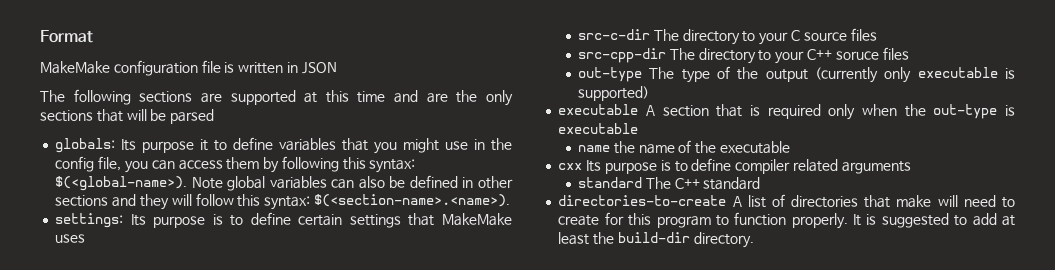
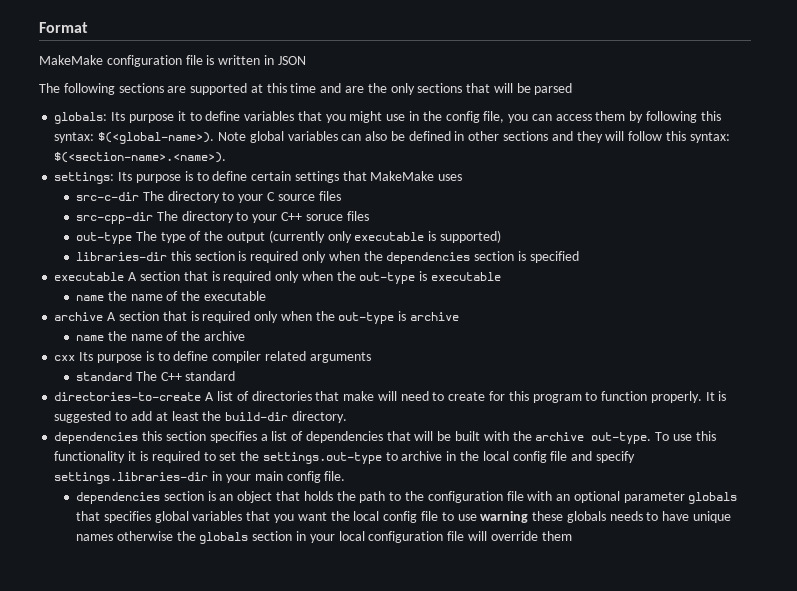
(650, 93) none -> [76,251,579,264] // libraries-dir this section is required only when the dependencies section is specified
(791, 147) none -> [54,311,459,324] [76,331,246,341] // archive A section that is required only when the out-type is archive // name the name of the archive
(754, 240) none -> [54,431,716,444] [54,451,635,464] [54,471,346,484] [76,491,738,504] [76,511,731,523] [76,531,572,544] // dependencies this section specifies a list of dependencies that will be built with the archive out-type. To use this functionality it is required to set the settings.out-type to archive in the local config file and specify settings.libraries-dir in your main config file. // dependencies section is an object that holds the path to the configuration file with an optional parameter globals that specifies global variables that you want the local config file to use warning these globals needs to have unique names otherwise the globals section in your local configuration file will override them

